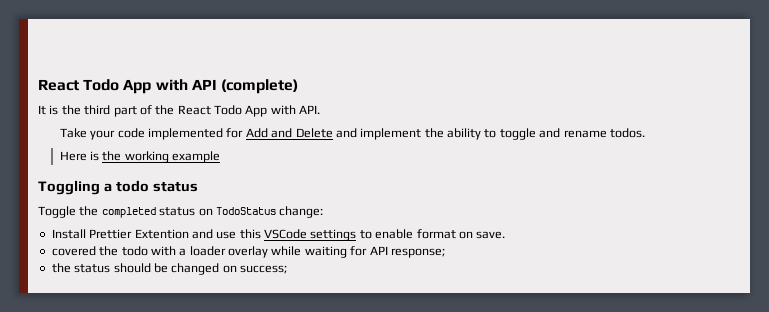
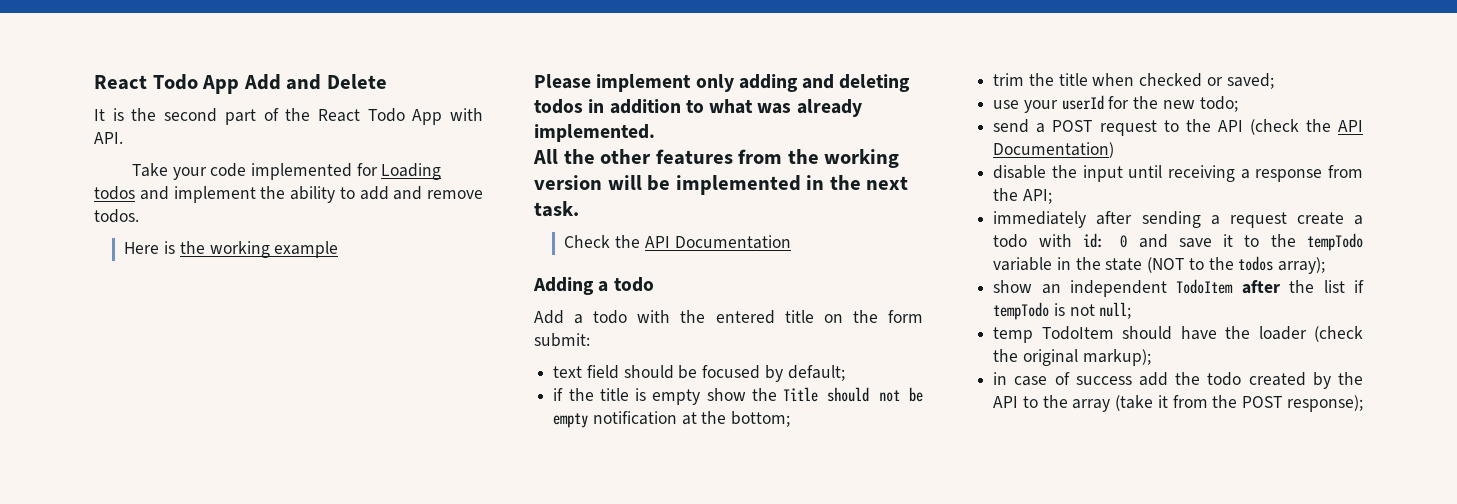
[38,79,298,94] React Todo App with API (complete) -> [94,74,387,94] React Todo App Add and Delete
[84,105,111,115] third -> [164,108,218,122] second
[245,128,333,138] Add and Delete -> [381,163,442,180] [94,186,135,200] Loading todos
[499,128,607,140] toggle and rename -> [359,186,483,200] add and remove
[38,180,198,195] [38,206,324,218] [51,229,506,241] [51,246,445,258] [51,263,287,275] Toggling a todo status // Toggle the completed status on TodoStatus change: // Install Prettier Extention and use this VSCode settings to enable format on save. // covered the todo with a loader overlay while waiting for API response; // the status should be changed on success; -> [534,74,911,92] [534,99,862,117] [534,124,655,142] [533,149,900,168] [534,175,909,195] [534,201,579,217] [564,235,791,249] [533,277,654,295] [534,310,923,324] [534,333,590,347] [553,365,845,382] [553,387,923,405] [553,411,791,428] [993,73,1274,89] [993,95,1238,113] [993,119,1363,136] [993,142,1115,158] [993,165,1363,182] [993,188,1052,204] [993,211,1363,228] [993,233,1363,251] [993,256,1326,274] [993,279,1364,297] [993,302,1132,320] [993,326,1363,343] [993,349,1151,366] [993,372,1363,389] [993,395,1363,412] Please implement only adding and deleting todos in addition to what was already implemented. // All the other features from the working version will be implemented in the next task. // Check the API Documentation // Adding a todo // Add a todo with the entered title on the form submit: // text field should be focused by default; // if the title is empty show the Title should not be empty notification at the bottom; // trim the title when checked or saved; // use your userId for the new todo; // send a POST request to the API (check the API Documentation) // disable the input until receiving a response from the API; // immediately after sending a request create a todo with id: 0 and save it to the tempTodo variable in the state (NOT to the todos array); // show an independent TodoItem after the list if tempTodo is not null; // temp TodoItem should have the loader (check the original markup); // in case of success add the todo created by the API to the array (take it from the POST response);

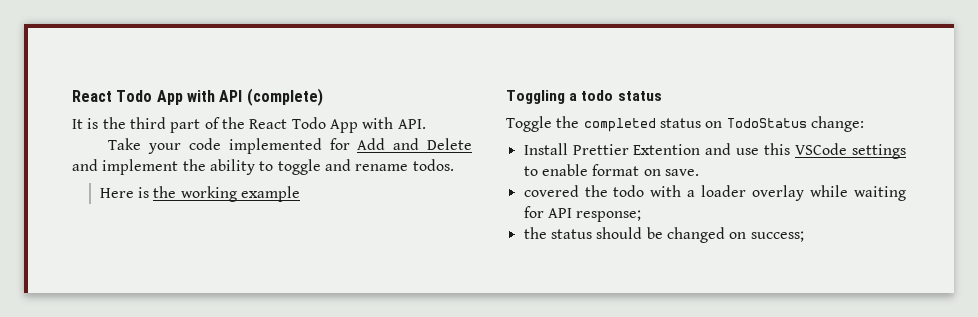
[94,74,387,94] React Todo App Add and Delete -> [72,88,323,106] React Todo App with API (complete)
[164,108,218,122] second -> [129,117,166,129] third
[381,163,442,180] [94,186,135,200] Loading todos -> [357,138,472,150] Add and Delete
[359,186,483,200] add and remove -> [277,159,409,175] toggle and rename
[534,74,911,92] [534,99,862,117] [534,124,655,142] [533,149,900,168] [534,175,909,195] [534,201,579,217] [564,235,791,249] [533,277,654,295] [534,310,923,324] [534,333,590,347] [553,365,845,382] [553,387,923,405] [553,411,791,428] [993,73,1274,89] [993,95,1238,113] [993,119,1363,136] [993,142,1115,158] [993,165,1363,182] [993,188,1052,204] [993,211,1363,228] [993,233,1363,251] [993,256,1326,274] [993,279,1364,297] [993,302,1132,320] [993,326,1363,343] [993,349,1151,366] [993,372,1363,389] [993,395,1363,412] Please implement only adding and deleting todos in addition to what was already implemented. // All the other features from the working version will be implemented in the next task. // Check the API Documentation // Adding a todo // Add a todo with the entered title on the form submit: // text field should be focused by default; // if the title is empty show the Title should not be empty notification at the bottom; // trim the title when checked or saved; // use your userId for the new todo; // send a POST request to the API (check the API Documentation) // disable the input until receiving a response from the API; // immediately after sending a request create a todo with id: 0 and save it to the tempTodo variable in the state (NOT to the todos array); // show an independent TodoItem after the list if tempTodo is not null; // temp TodoItem should have the loader (check the original markup); // in case of success add the todo created by the API to the array (take it from the POST response); -> [506,90,662,104] [506,116,864,132] [523,143,906,159] [523,164,699,176] [523,185,906,201] [523,206,642,222] [523,227,804,243] Toggling a todo status // Toggle the completed status on TodoStatus change: // Install Prettier Extention and use this VSCode settings to enable format on save. // covered the todo with a loader overlay while waiting for API response; // the status should be changed on success;

